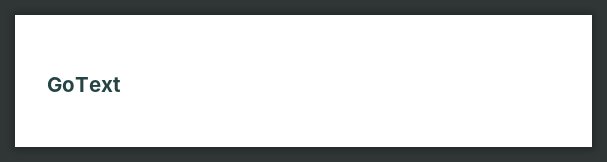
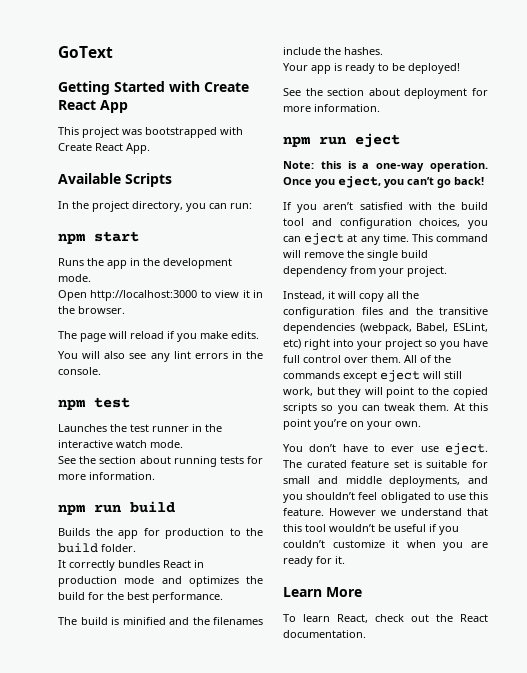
(121, 84) none -> [58,81,249,95] [58,100,128,113] [58,127,243,138] [58,143,150,154] [58,173,172,187] [58,201,252,212] [58,231,139,244] [58,258,232,269] [58,274,91,282] [58,290,263,301] [58,306,125,314] [58,331,259,342] [58,351,263,362] [58,367,101,375] [58,397,130,410] [58,424,222,432] [58,440,183,448] [58,456,263,467] [58,472,155,480] [58,501,175,515] [58,528,263,539] [58,543,136,553] [58,560,204,571] [58,576,263,587] [58,592,223,603] [58,617,263,625] [283,47,383,55] [283,63,460,74] [283,88,488,99] [283,104,380,112] [283,133,400,148] [283,161,488,172] [283,176,484,188] [283,202,488,213] [283,218,488,229] [283,233,488,245] [283,250,428,261] [283,266,447,277] [283,291,419,302] [283,307,488,318] [283,323,488,334] [283,339,488,350] [283,355,451,363] [283,370,462,382] [283,387,488,398] [283,403,488,414] [283,419,421,430] [283,443,488,455] [283,460,488,468] [283,476,488,487] [283,492,488,503] [283,508,488,516] [283,524,459,535] [283,540,488,551] [283,556,345,567] [283,587,362,597] [283,614,488,623] [283,630,366,638] // Getting Started with Create React App // This project was bootstrapped with Create React App. // Available Scripts // In the project directory, you can run: // npm start // Runs the app in the development mode. // Open http://localhost:3000 to view it in the browser. // The page will reload if you make edits. // You will also see any lint errors in the console. // npm test // Launches the test runner in the interactive watch mode. // See the section about running tests for more information. // npm run build // Builds the app for production to the build folder. // It correctly bundles React in production mode and optimizes the build for the best performance. // The build is minified and the filenames include the hashes. // Your app is ready to be deployed! // See the section about deployment for more information. // npm run eject // Note: this is a one-way operation. Once you eject, you can’t go back! // If you aren’t satisfied with the build tool and configuration choices, you can eject at any time. This command will remove the single build dependency from your project. // Instead, it will copy all the configuration files and the transitive dependencies (webpack, Babel, ESLint, etc) right into your project so you have full control over them. All of the commands except eject will still work, but they will point to the copied scripts so you can tweak them. At this point you’re on your own. // You don’t have to ever use eject. The curated feature set is suitable for small and middle deployments, and you shouldn’t feel obligated to use this feature. However we understand that this tool wouldn’t be useful if you couldn’t customize it when you are ready for it. // Learn More // To learn React, check out the React documentation.

